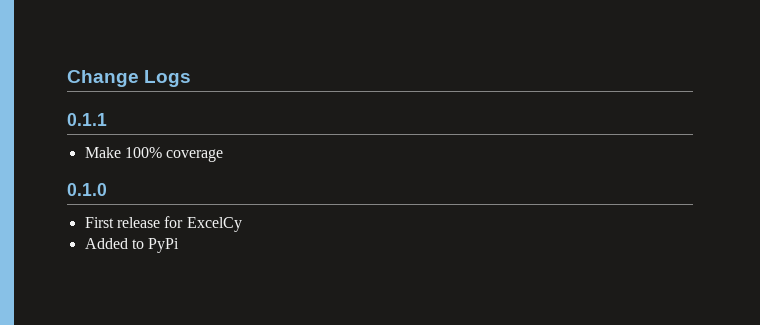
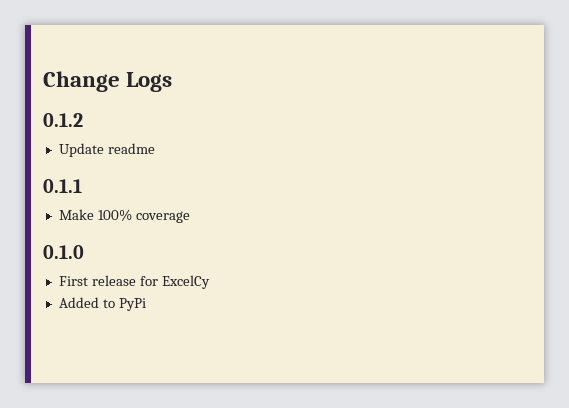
(192, 78) none -> [43,113,83,127] [58,143,155,157] // 0.1.2 // Update readme

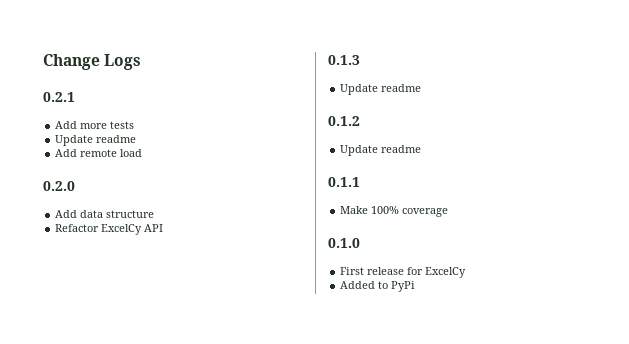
(173, 82) none -> [43,92,75,102] [55,121,135,129] [55,135,137,146] [55,149,143,157] [43,181,75,191] [55,210,155,218] [55,224,164,235] [328,55,360,65] [340,84,422,95] // 0.2.1 // Add more tests // Update readme // Add remote load // 0.2.0 // Add data structure // Refactor ExcelCy API // 0.1.3 // Update readme

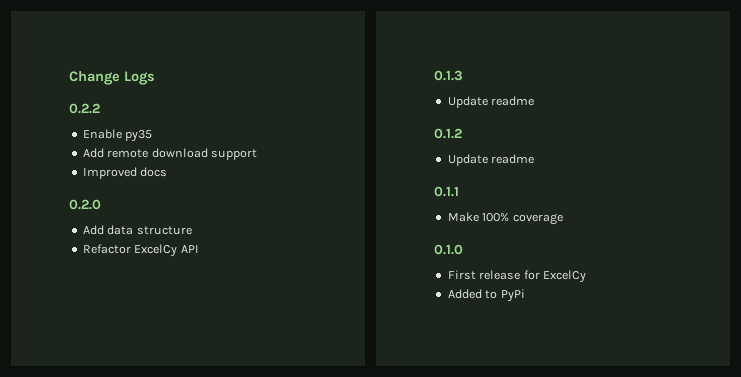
[43,92,75,102] [55,121,135,129] [55,135,137,146] [55,149,143,157] 0.2.1 // Add more tests // Update readme // Add remote load -> [69,103,100,114] [82,129,153,142] [82,148,257,160] [82,167,168,179] 0.2.2 // Enable py35 // Add remote download support // Improved docs

